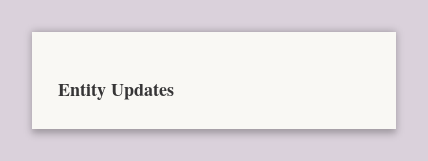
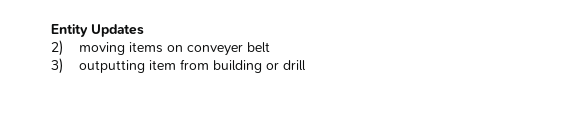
(174, 91) none -> [51,40,270,56] [51,58,306,74] // 2) moving items on conveyer belt // 3) outputting item from building or drill

